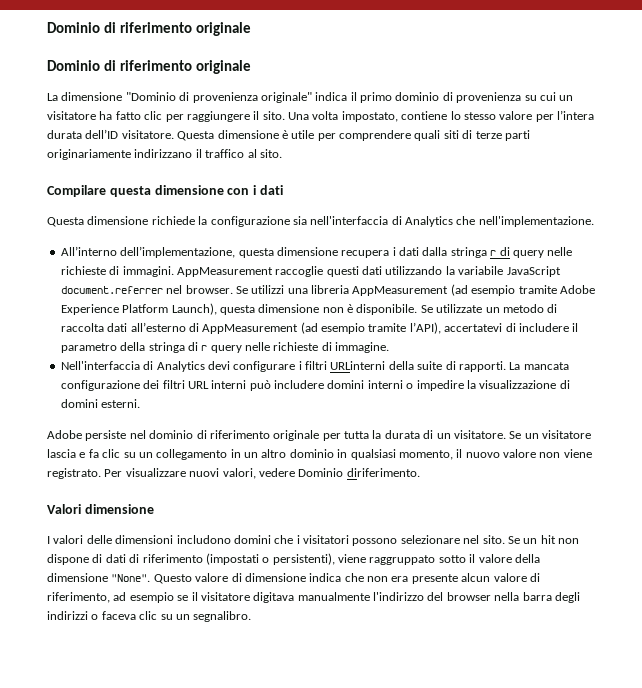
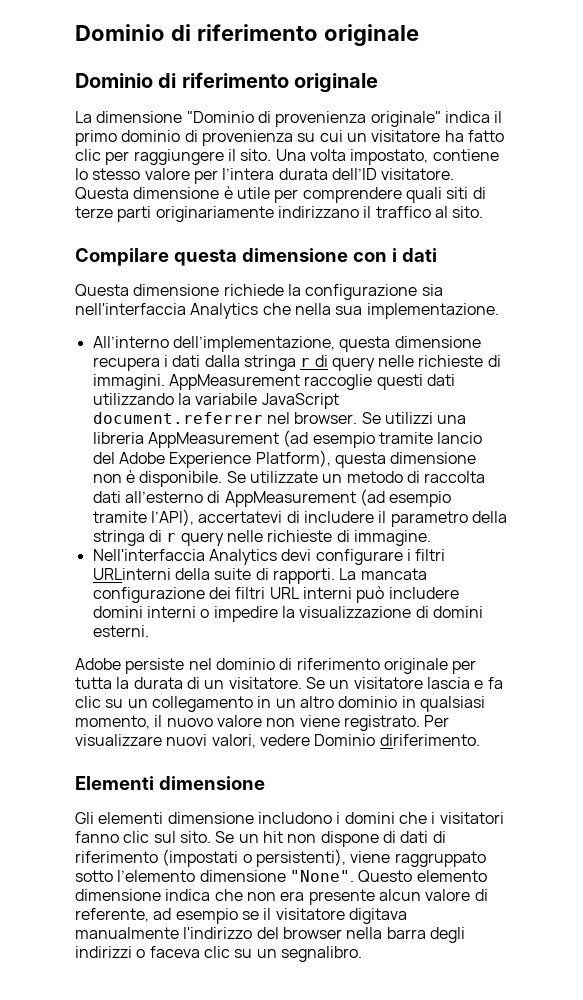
[391,216,402,225] di -> (186, 309) none
[478,216,594,227] nell'implementazione. -> [294,303,499,319] nella sua implementazione.
[559,285,595,294] [60,303,217,315] Adobe Experience Platform Launch), -> [437,432,483,444] [92,450,331,468] lancio del Adobe Experience Platform),
[143,361,154,370] di -> (205, 555) none
[47,504,81,514] Valori -> [75,776,154,790] Elementi
[47,535,231,544] I valori delle dimensioni includono -> [75,812,341,824] Gli elementi dimensione includono i
[352,535,480,546] possono selezionare nel -> [75,831,176,843] fanno clic sul
[469,554,540,563] il valore della -> [117,870,196,882] l’elemento
[195,573,242,582] valore di -> [416,870,487,882] elemento
[47,592,110,603] riferimento, -> [75,908,149,922] referente,

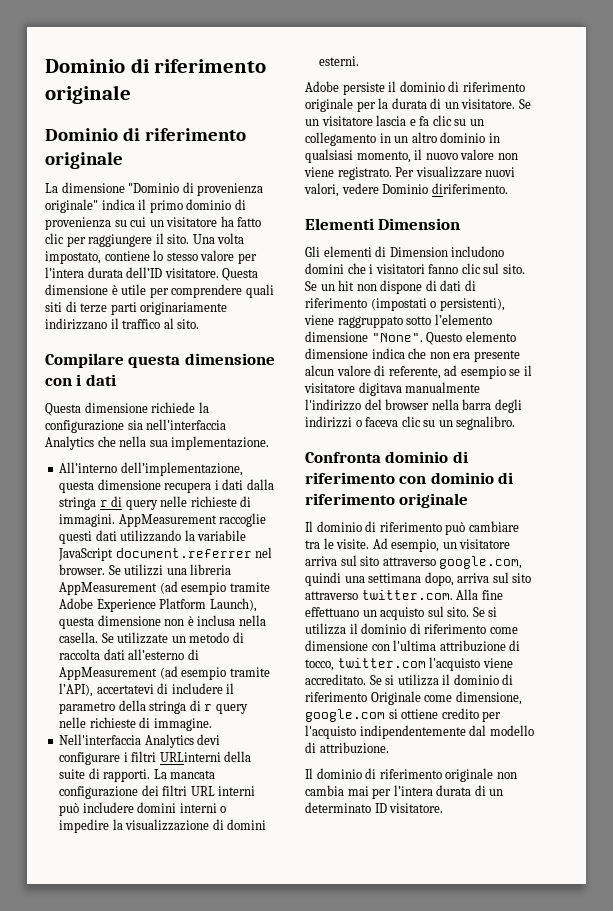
[437,432,483,444] [92,450,331,468] lancio del Adobe Experience Platform), -> [59,598,257,612] Adobe Experience Platform Launch),
[139,471,223,487] disponibile. -> [197,615,266,626] [59,632,99,643] inclusa nella casella.
[188,658,212,670] nel -> [388,81,397,92] il
[75,677,112,689] tutta -> (376, 106) none
[158,776,265,790] dimensione -> [378,218,461,230] Dimension
[167,812,341,824] dimensione includono i -> [375,246,505,257] di Dimension includono
(362, 954) none -> [305,451,468,463] [305,472,514,484] [305,493,469,508] [305,521,519,535] [305,538,511,552] [305,555,523,569] [305,572,532,586] [305,589,503,600] [305,606,498,620] [305,623,518,635] [305,640,521,652] [305,657,513,671] [305,674,514,686] [305,691,522,705] [305,708,502,722] [305,725,534,739] [305,742,389,754] [305,768,517,782] [305,785,504,799] [305,802,444,813] // Confronta dominio di riferimento con dominio di riferimento originale // Il dominio di riferimento può cambiare tra le visite. Ad esempio, un visitatore arriva sul sito attraverso google.com, quindi una settimana dopo, arriva sul sito attraverso twitter.com. Alla fine effettuano un acquisto sul sito. Se si utilizza il dominio di riferimento come dimensione con l'ultima attribuzione di tocco, twitter.com l'acquisto viene accreditato. Se si utilizza il dominio di riferimento Originale come dimensione, google.com si ottiene credito per l'acquisto indipendentemente dal modello di attribuzione. // Il dominio di riferimento originale non cambia mai per l’intera durata di un determinato ID visitatore.

